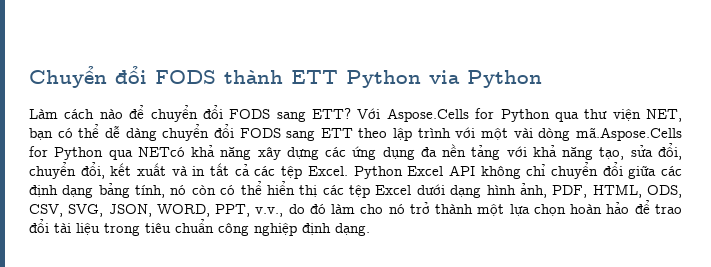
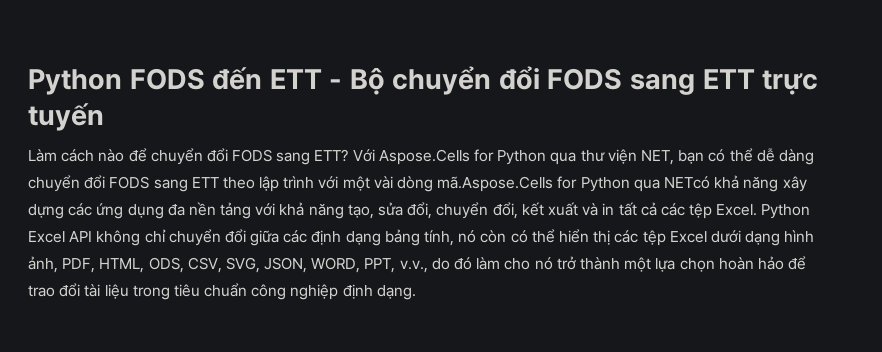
[29,66,542,88] Chuyển đổi FODS thành ETT Python via Python -> [28,66,819,95] [28,103,104,131] Python FODS đến ETT - Bộ chuyển đổi FODS sang ETT trực tuyến

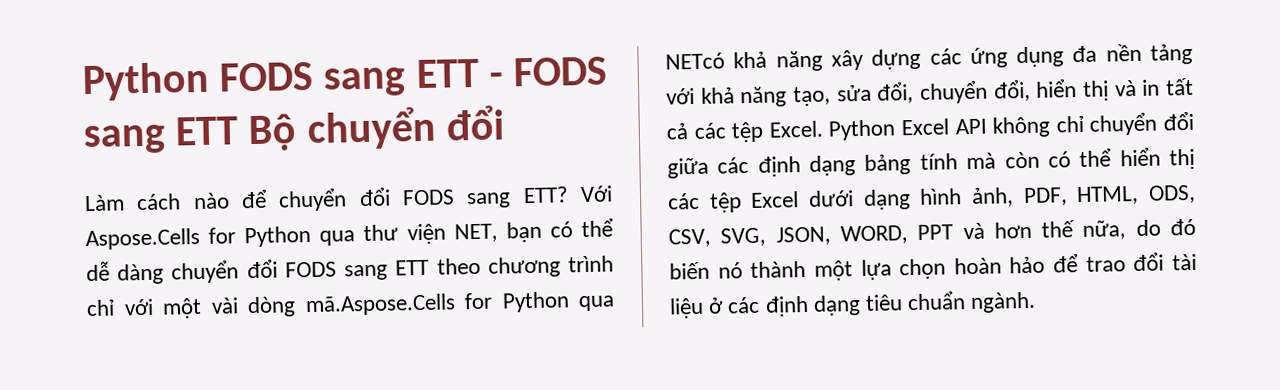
[212,67,263,90] đến -> [323,67,407,97] sang
(343, 84) none -> [513,56,608,87] [83,116,240,155] FODS sang ETT
[547,68,819,95] [28,103,104,131] FODS sang ETT trực tuyến -> (504, 123) none
[259,176,315,192] lập trình -> [487,255,614,278] [86,299,115,317] chương trình chỉ
[521,202,578,216] kết xuất -> [1035,79,1109,101] hiển thị
[424,230,477,246] tính, nó -> [919,152,997,170] tính mà
[364,256,576,273] PPT, v.v., do đó làm cho nó trở -> [917,218,1196,240] [669,261,743,280] PPT và hơn thế nữa, do đó biến nó
[132,283,416,300] trong tiêu chuẩn công nghiệp định dạng. -> [708,291,1037,317] ở các định dạng tiêu chuẩn ngành.

